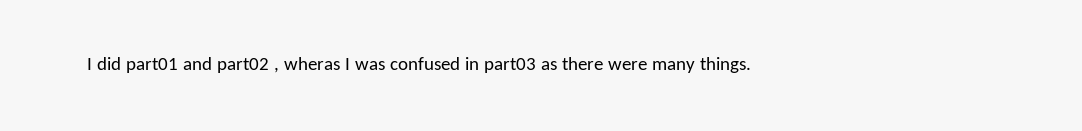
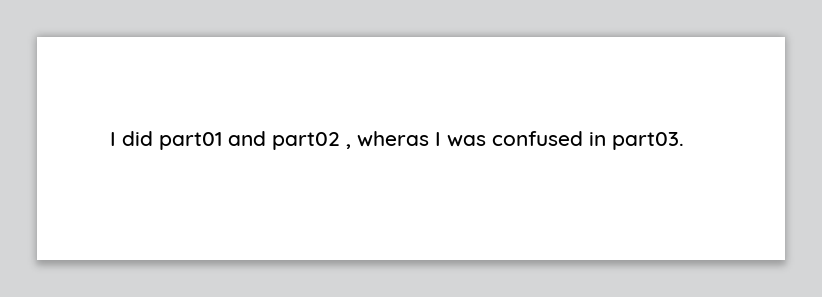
[483,57,751,73] part03 as there were many things. -> [612,132,684,150] part03.

